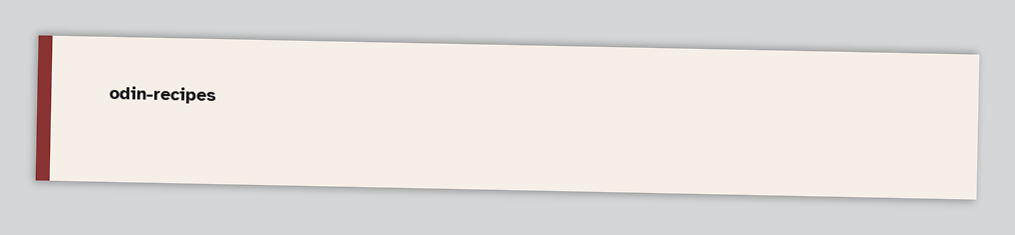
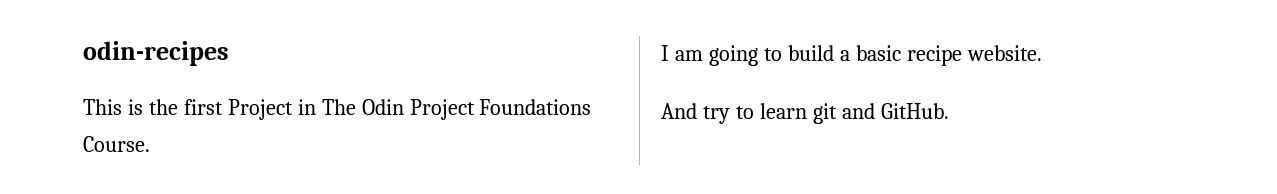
(217, 95) none -> [83,99,592,120] [83,136,150,152] [661,45,1042,66] [661,103,949,124] // This is the first Project in The Odin Project Foundations Course. // I am going to build a basic recipe website. // And try to learn git and GitHub.

